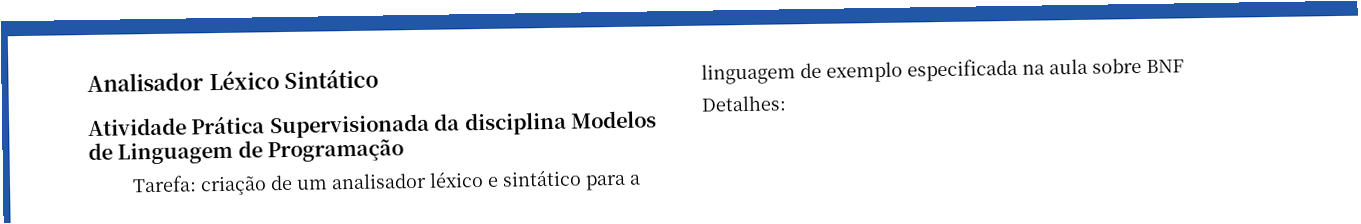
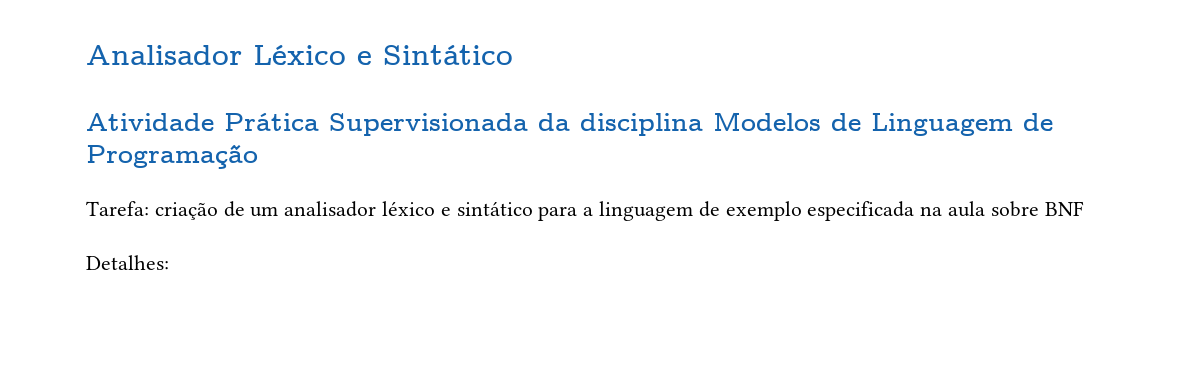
(280, 80) none -> [357,51,372,65] e

